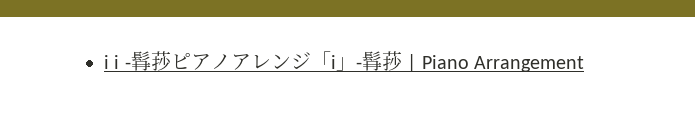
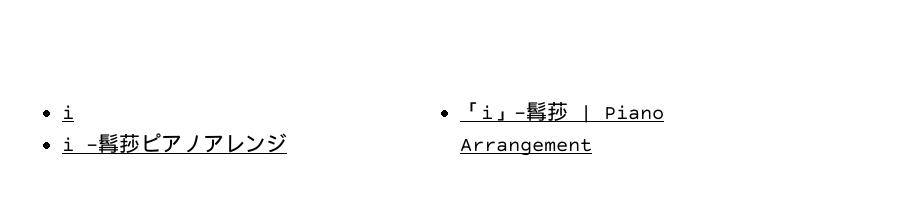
[104,55,109,69] i -> [61,105,74,119] i //
(311, 60) none -> (287, 143) //

